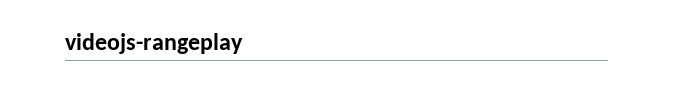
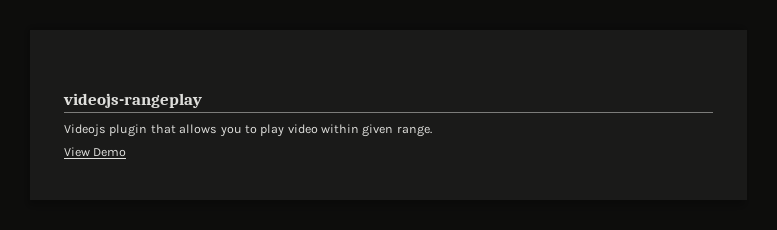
(243, 43) none -> [64,124,432,137] [64,147,127,157] // Videojs plugin that allows you to play video within given range. // View Demo

